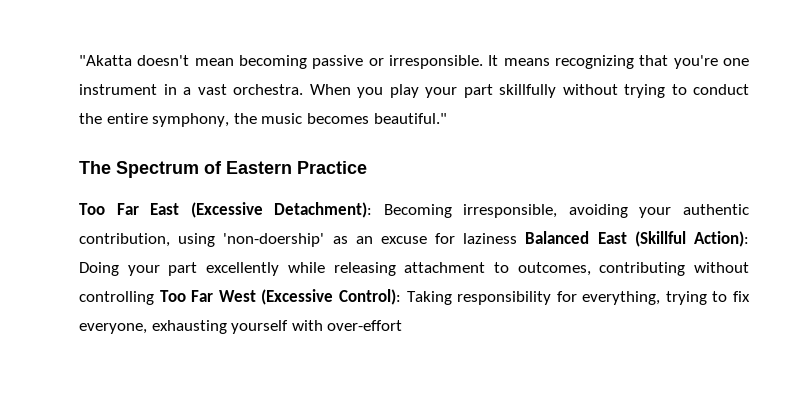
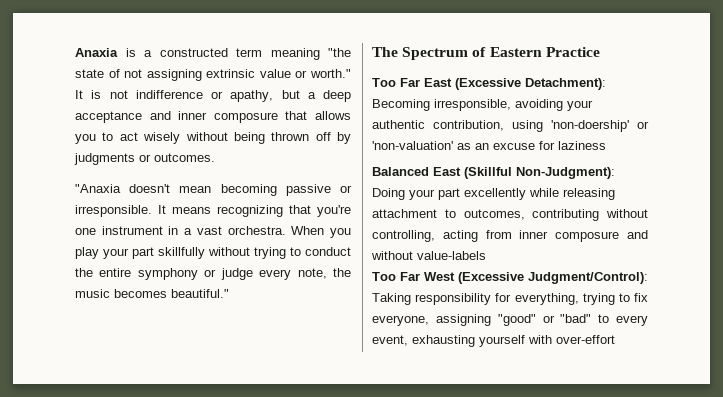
[79,55,132,66] "Akatta -> [75,48,351,60] [75,69,351,81] [75,90,351,102] [75,111,351,123] [75,132,351,144] [74,153,215,165] [75,184,121,193] Anaxia is a constructed term meaning "the state of not assigning extrinsic value or worth." It is not indifference or apathy, but a deep acceptance and inner composure that allows you to act wisely without being thrown off by judgments or outcomes. // "Anaxia
[152,113,230,127] symphony, -> [137,268,327,280] symphony or judge every note,
(325, 240) none -> [637,121,649,129] [372,141,453,150] or 'non-valuation'
(518, 238) none -> (606, 145) //
[693,231,749,247] Action): -> [516,167,615,179] Non-Judgment):
[79,291,154,305] controlling -> [372,230,648,242] [371,251,486,260] controlling, acting from inner composure and without value-labels //
[338,289,401,305] Control): -> [528,272,648,284] Judgment/Control):
(147, 328) none -> [435,314,648,326] [372,335,408,346] assigning "good" or "bad" to every event,

